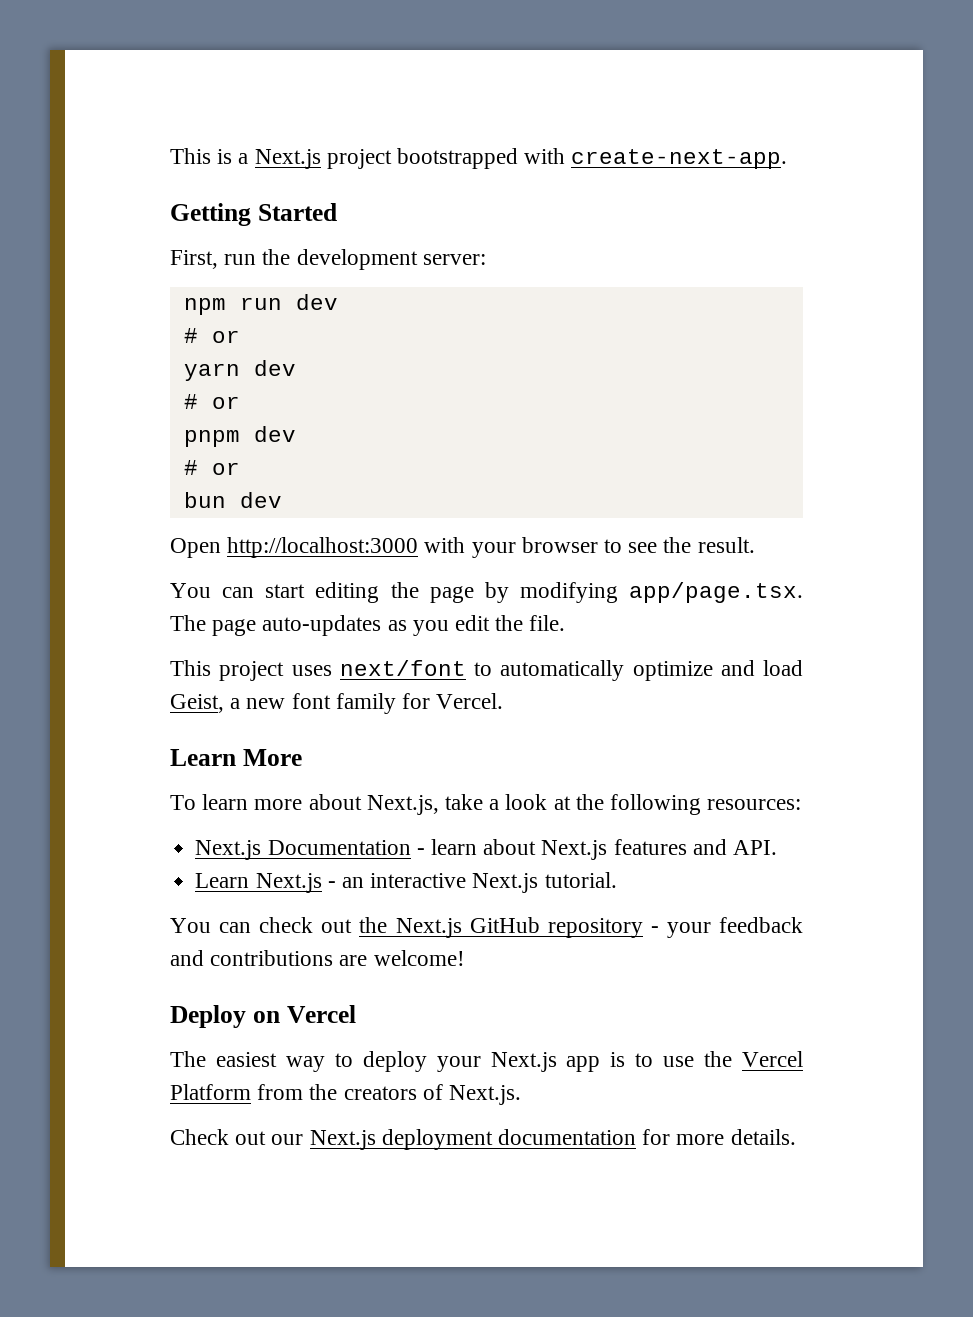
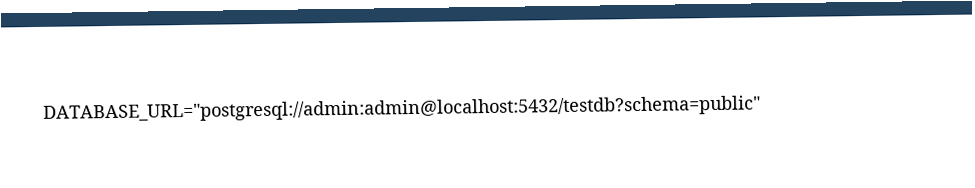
[170,148,788,169] [170,203,337,226] [170,249,486,270] [183,294,338,315] [183,328,240,343] [183,360,296,381] [183,394,240,409] [183,426,296,447] [183,460,240,475] [183,492,282,508] [170,537,755,558] [170,582,803,603] [170,615,566,636] [170,660,803,681] [170,693,504,714] [170,749,302,766] [170,794,802,815] [195,839,777,860] [195,872,617,893] [170,917,804,938] [170,950,465,966] [170,1005,356,1028] [170,1051,803,1072] [170,1084,522,1105] [170,1129,796,1150] This is a Next.js project bootstrapped with create-next-app. // Getting Started // First, run the development server: // npm run dev // # or // yarn dev // # or // pnpm dev // # or // bun dev // Open http://localhost:3000 with your browser to see the result. // You can start editing the page by modifying app/page.tsx. The page auto-updates as you edit the file. // This project uses next/font to automatically optimize and load Geist, a new font family for Vercel. // Learn More // To learn more about Next.js, take a look at the following resources: // Next.js Documentation - learn about Next.js features and API. // Learn Next.js - an interactive Next.js tutorial. // You can check out the Next.js GitHub repository - your feedback and contributions are welcome! // Deploy on Vercel // The easiest way to deploy your Next.js app is to use the Vercel Platform from the creators of Next.js. // Check out our Next.js deployment documentation for more details. -> [43,95,761,123] DATABASE_URL="postgresql://admin:admin@localhost:5432/testdb?schema=public"

